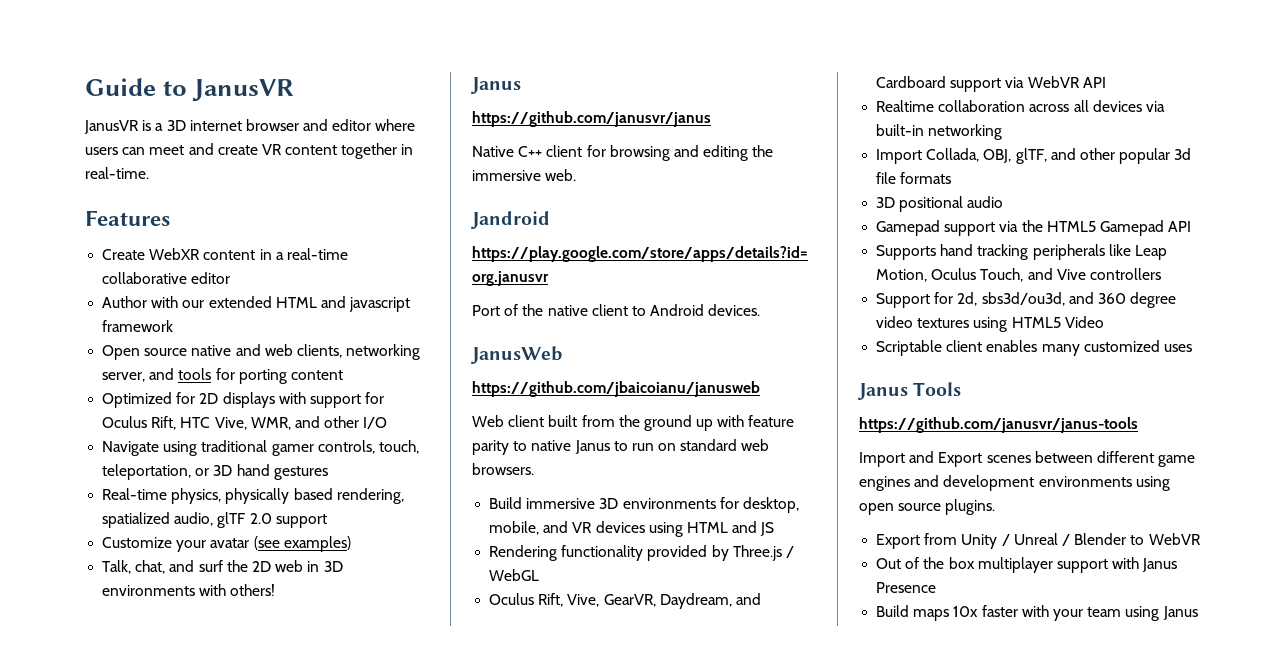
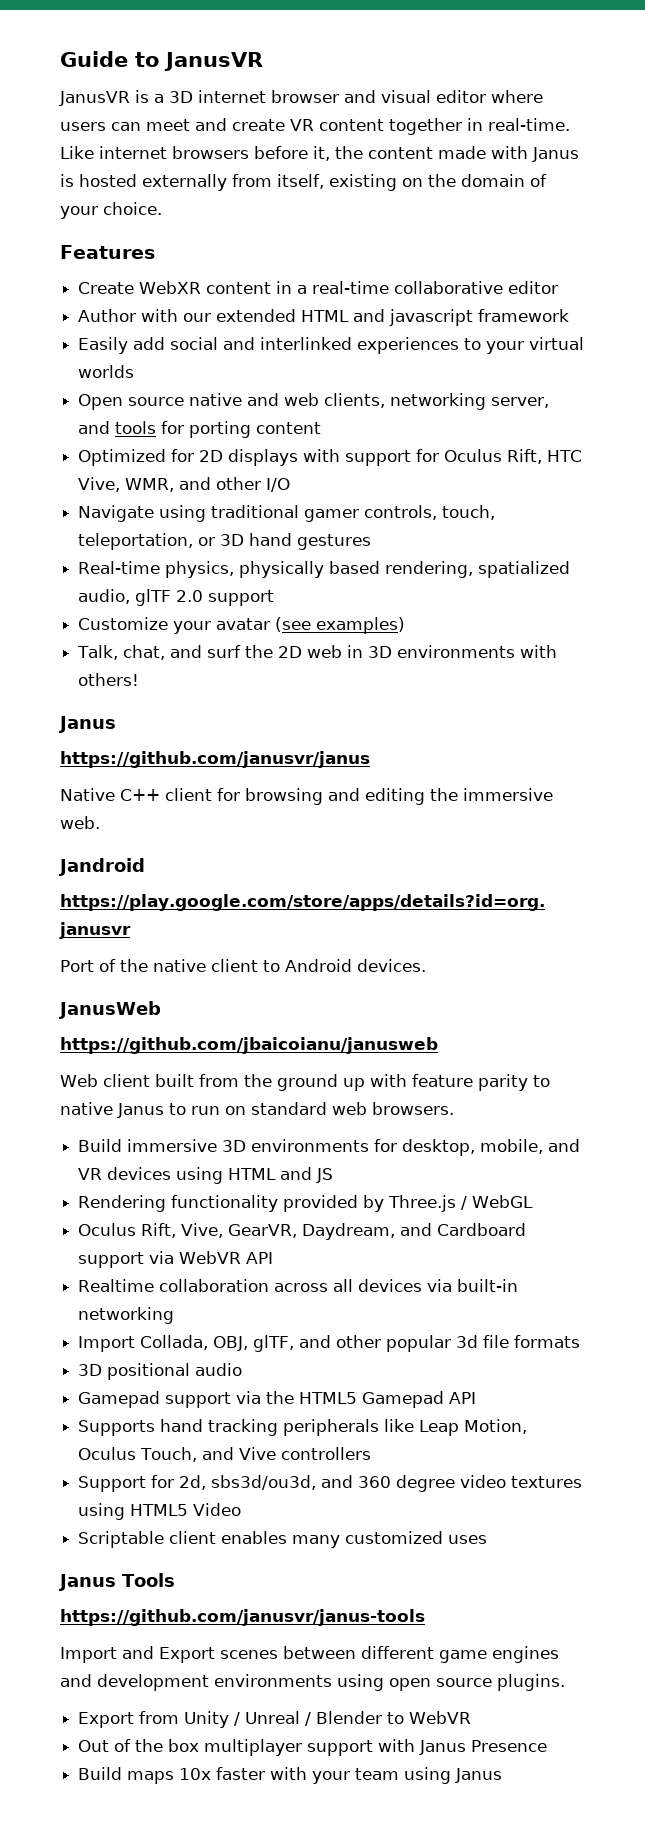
(329, 125) none -> [381,90,431,103] visual
(149, 173) none -> [60,146,579,162] [60,174,547,191] [60,202,162,219] Like internet browsers before it, the content made with Janus is hosted externally from itself, existing on the domain of your choice.
(174, 326) none -> [78,337,585,354] [78,365,135,378] // Easily add social and interlinked experiences to your virtual worlds

